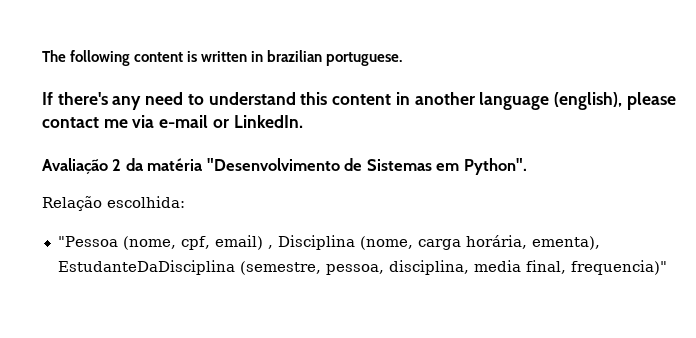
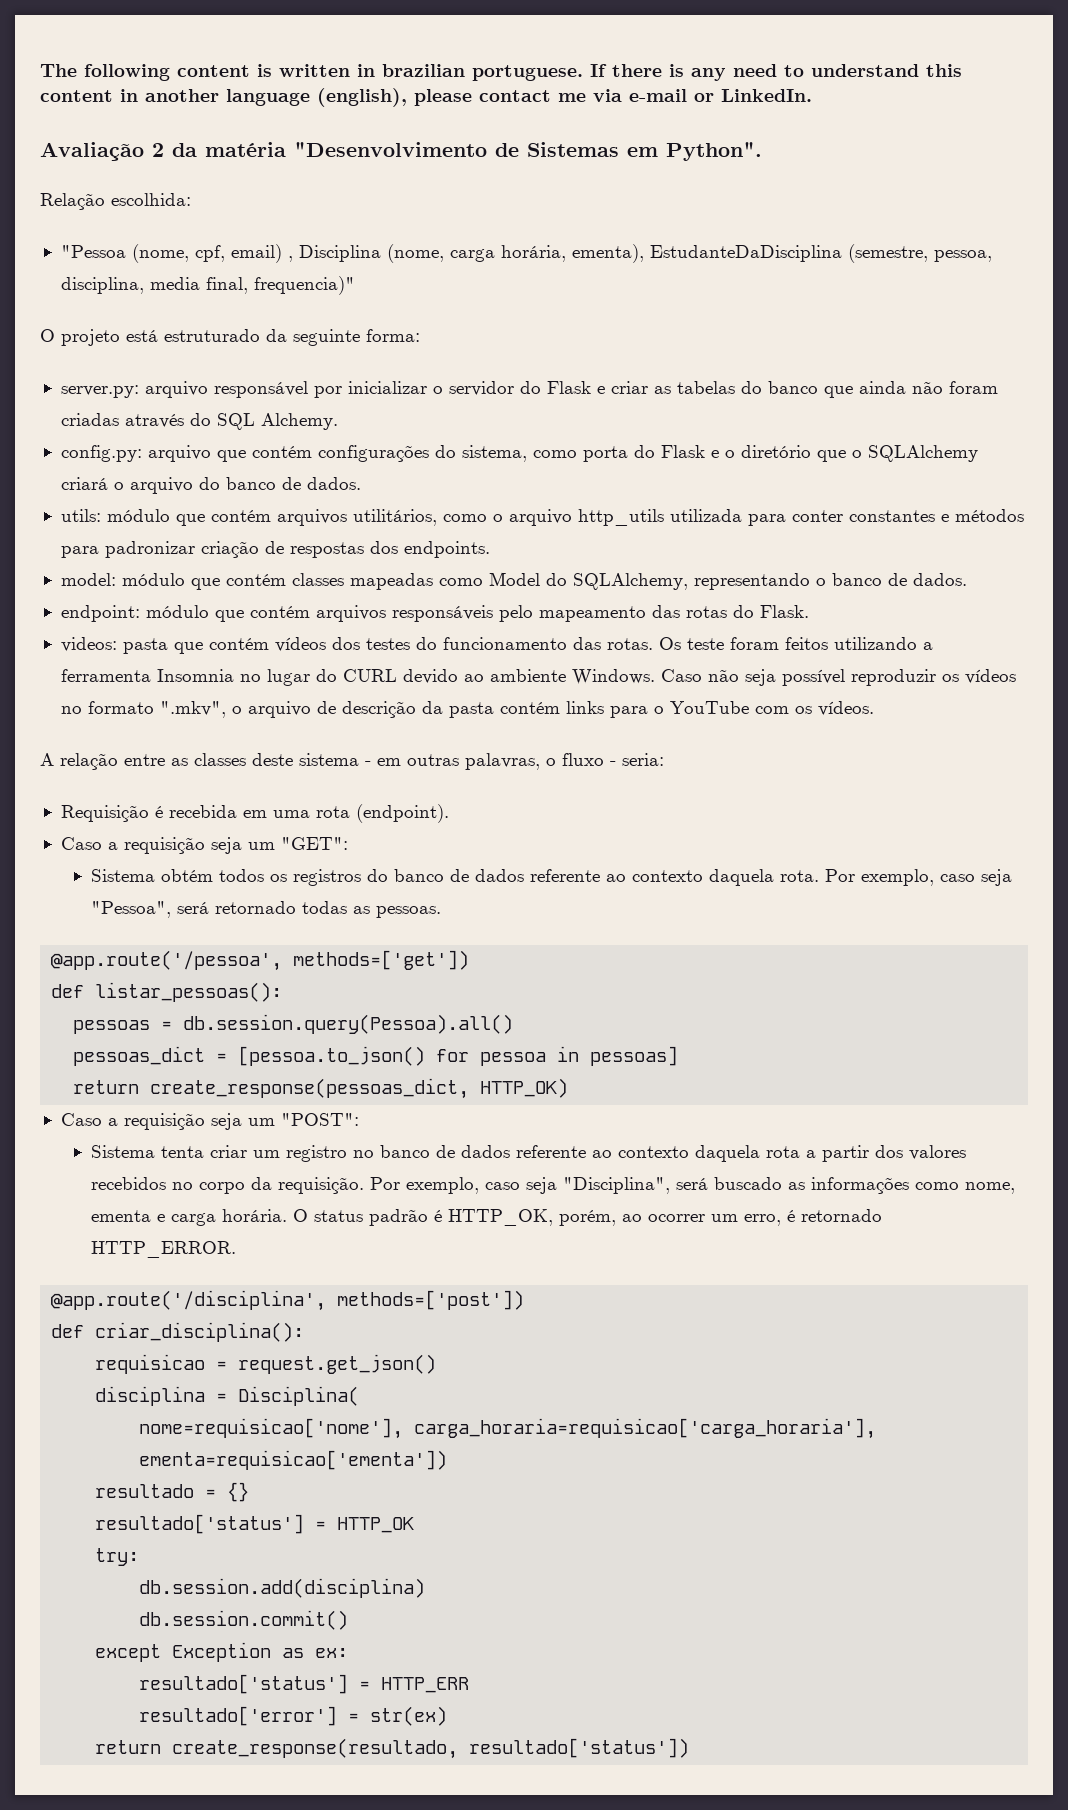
[42,92,108,105] // If there's -> [590,64,684,77] If there is
(667, 267) none -> [40,329,420,346] [60,381,998,398] [60,413,338,430] [60,445,978,462] [60,477,361,494] [60,509,1024,526] [60,541,490,558] [60,572,967,590] [60,605,809,622] [60,637,933,654] [60,669,1016,686] [60,701,874,718] [40,753,664,770] [60,804,449,823] [60,837,348,854] [91,869,1013,886] [91,901,442,918] [51,950,470,971] [51,982,283,1002] [73,1014,514,1034] [73,1046,679,1066] [73,1078,569,1099] [60,1113,359,1130] [91,1145,967,1162] [91,1177,1016,1194] [91,1209,883,1226] [91,1241,237,1258] [51,1290,525,1311] [51,1322,305,1342] [95,1354,437,1374] [95,1386,360,1406] [139,1418,877,1439] [139,1450,448,1470] [95,1482,250,1502] [95,1514,415,1534] [95,1548,140,1566] [139,1578,426,1598] [139,1610,349,1630] [95,1642,349,1662] [139,1674,470,1694] [139,1706,448,1726] [95,1738,690,1759] // O projeto está estruturado da seguinte forma: // server.py: arquivo responsável por inicializar o servidor do Flask e criar as tabelas do banco que ainda não foram criadas através do SQL Alchemy. // config.py: arquivo que contém configurações do sistema, como porta do Flask e o diretório que o SQLAlchemy criará o arquivo do banco de dados. // utils: módulo que contém arquivos utilitários, como o arquivo http_utils utilizada para conter constantes e métodos para padronizar criação de respostas dos endpoints. // model: módulo que contém classes mapeadas como Model do SQLAlchemy, representando o banco de dados. // endpoint: módulo que contém arquivos responsáveis pelo mapeamento das rotas do Flask. // videos: pasta que contém vídeos dos testes do funcionamento das rotas. Os teste foram feitos utilizando a ferramenta Insomnia no lugar do CURL devido ao ambiente Windows. Caso não seja possível reproduzir os vídeos no formato ".mkv", o arquivo de descrição da pasta contém links para o YouTube com os vídeos. // A relação entre as classes deste sistema - em outras palavras, o fluxo - seria: // Requisição é recebida em uma rota (endpoint). // Caso a requisição seja um "GET": // Sistema obtém todos os registros do banco de dados referente ao contexto daquela rota. Por exemplo, caso seja "Pessoa", será retornado todas as pessoas. // @app.route('/pessoa', methods=['get']) // def listar_pessoas(): // pessoas = db.session.query(Pessoa).all() // pessoas_dict = [pessoa.to_json() for pessoa in pessoas] // return create_response(pessoas_dict, HTTP_OK) // Caso a requisição seja um "POST": // Sistema tenta criar um registro no banco de dados referente ao contexto daquela rota a partir dos valores recebidos no corpo da requisição. Por exemplo, caso seja "Disciplina", será buscado as informações como nome, ementa e carga horária. O status padrão é HTTP_OK, porém, ao ocorrer um erro, é retornado HTTP_ERROR. // @app.route('/disciplina', methods=['post']) // def criar_disciplina(): // requisicao = request.get_json() // disciplina = Disciplina( // nome=requisicao['nome'], carga_horaria=requisicao['carga_horaria'], ementa=requisicao['ementa']) // resultado = {} // resultado['status'] = HTTP_OK // try: // db.session.add(disciplina) // db.session.commit() // except Exception as ex: // resultado['status'] = HTTP_ERR // resultado['error'] = str(ex) // return create_response(resultado, resultado['status'])

